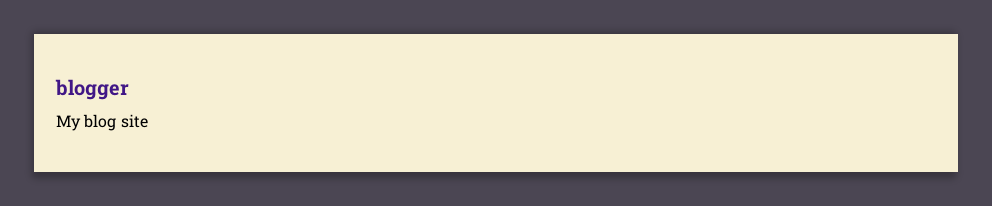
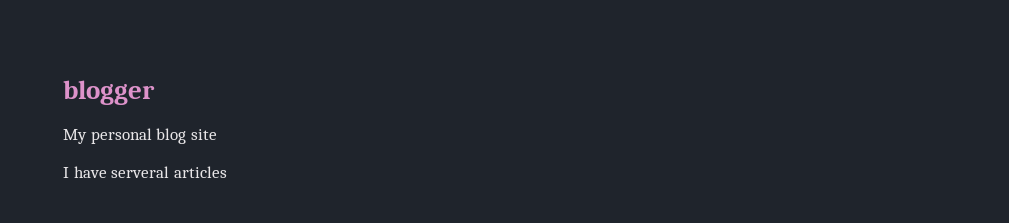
(81, 123) none -> [90,128,152,144] personal
(148, 121) none -> [63,166,227,178] // I have serveral articles

